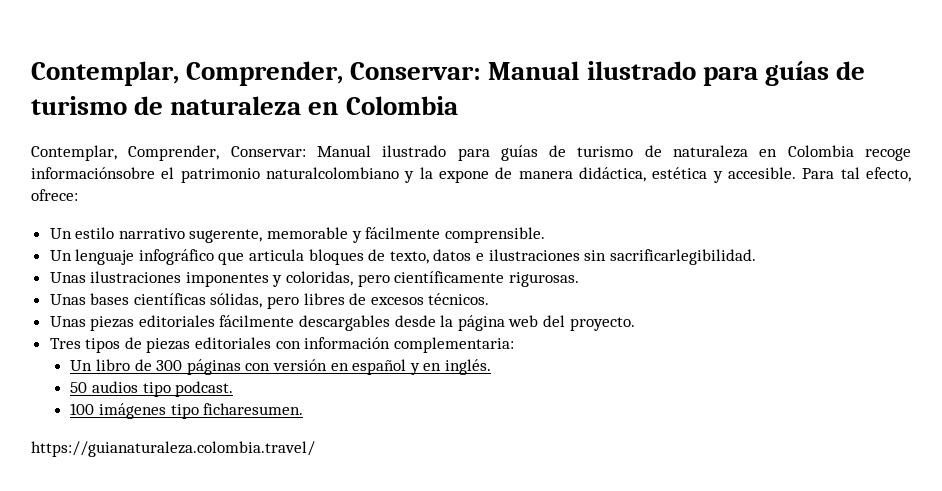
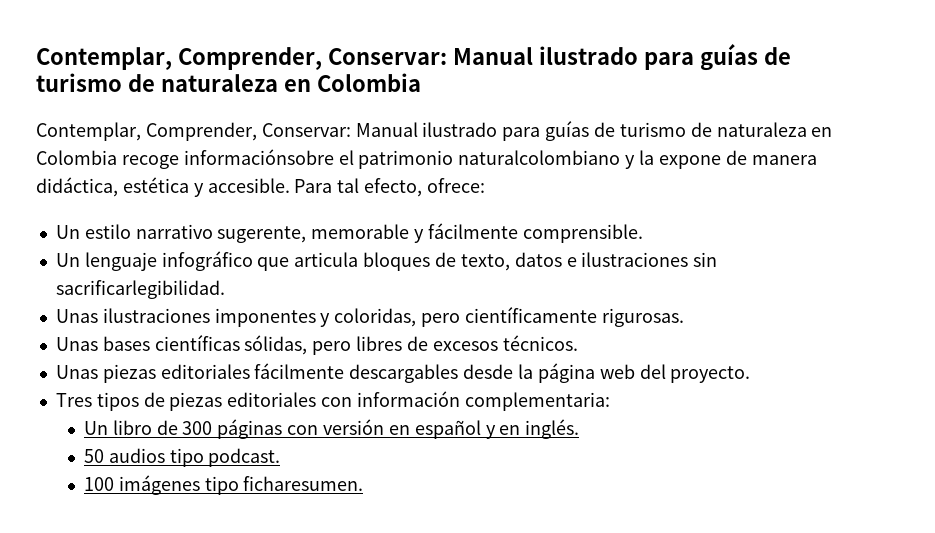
[31,441,315,457] // https://guianaturaleza.colombia.travel/ -> (364, 483) none

